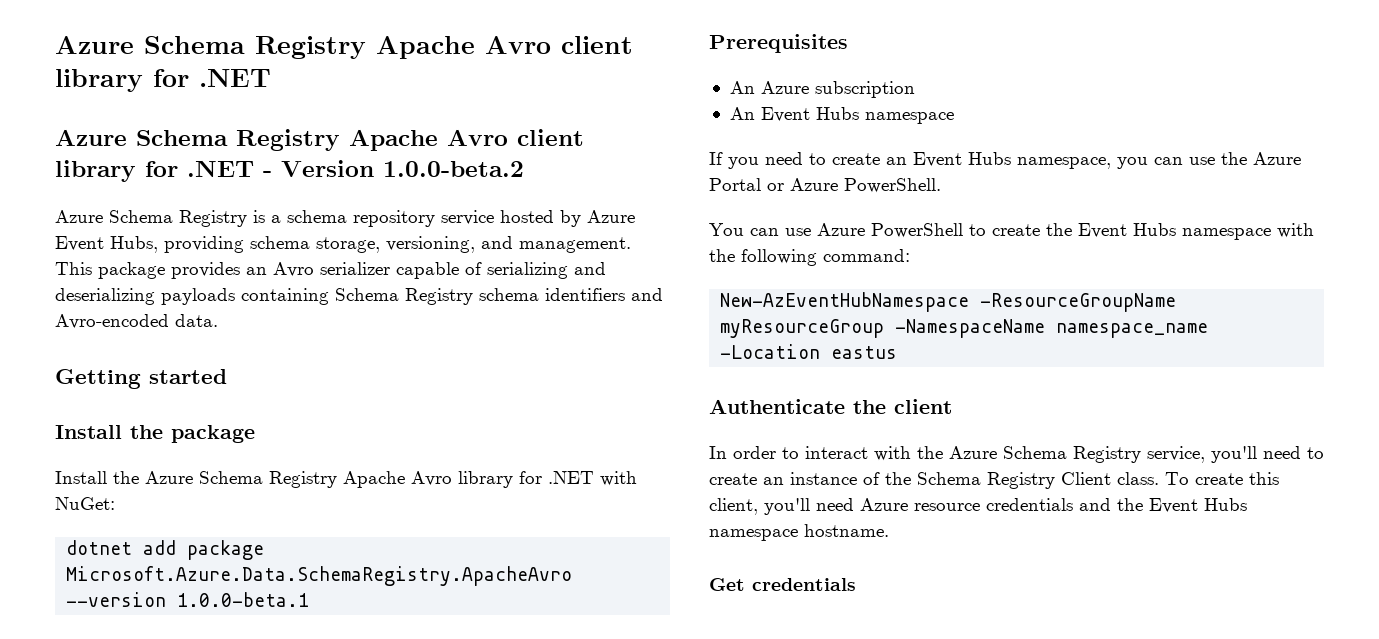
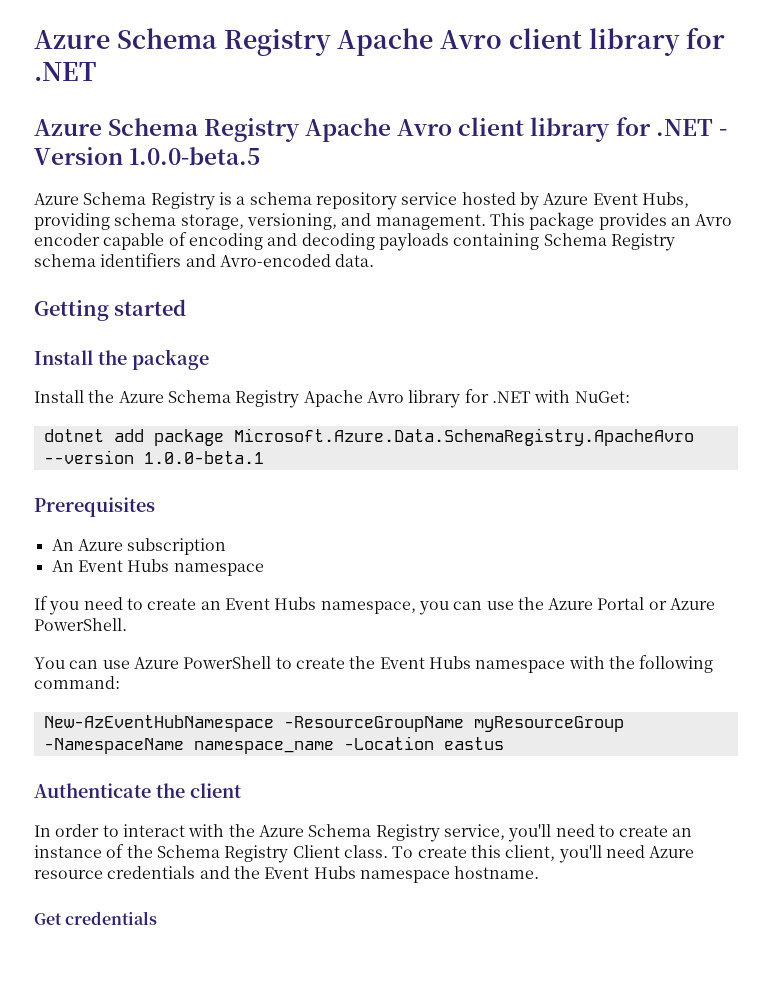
[383,161,524,177] 1.0.0-beta.2 -> [129,147,261,165] 1.0.0-beta.5
[320,262,390,275] serializer -> [34,233,100,246] encoder
[487,262,606,279] [55,288,155,305] serializing and deserializing -> [188,233,375,250] encoding and decoding

